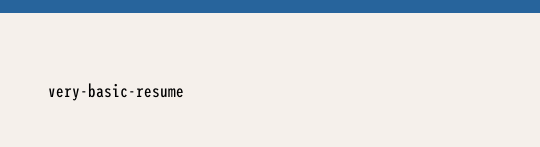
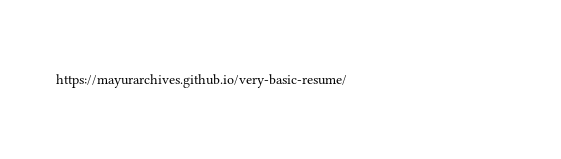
[48,83,184,101] very-basic-resume -> [56,74,347,88] https://mayurarchives.github.io/very-basic-resume/

